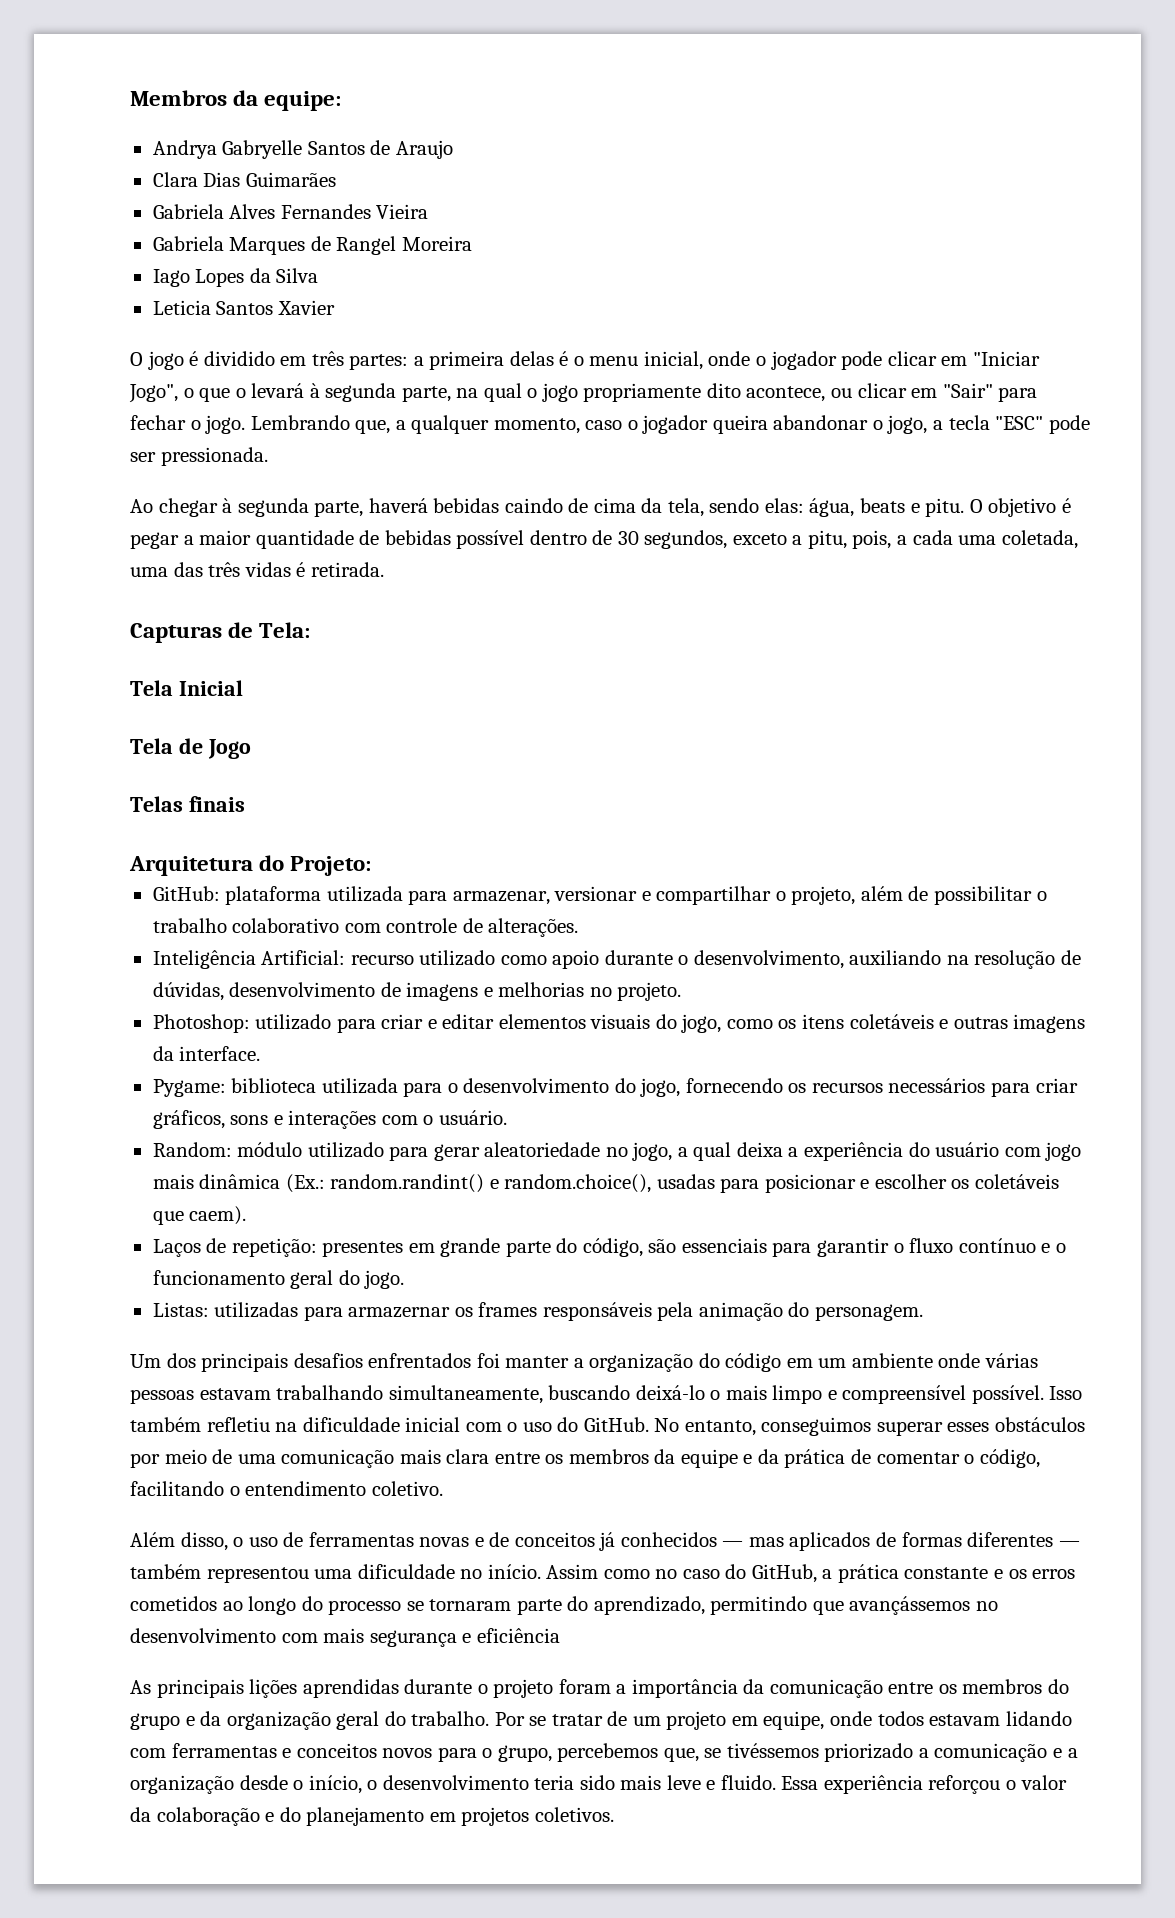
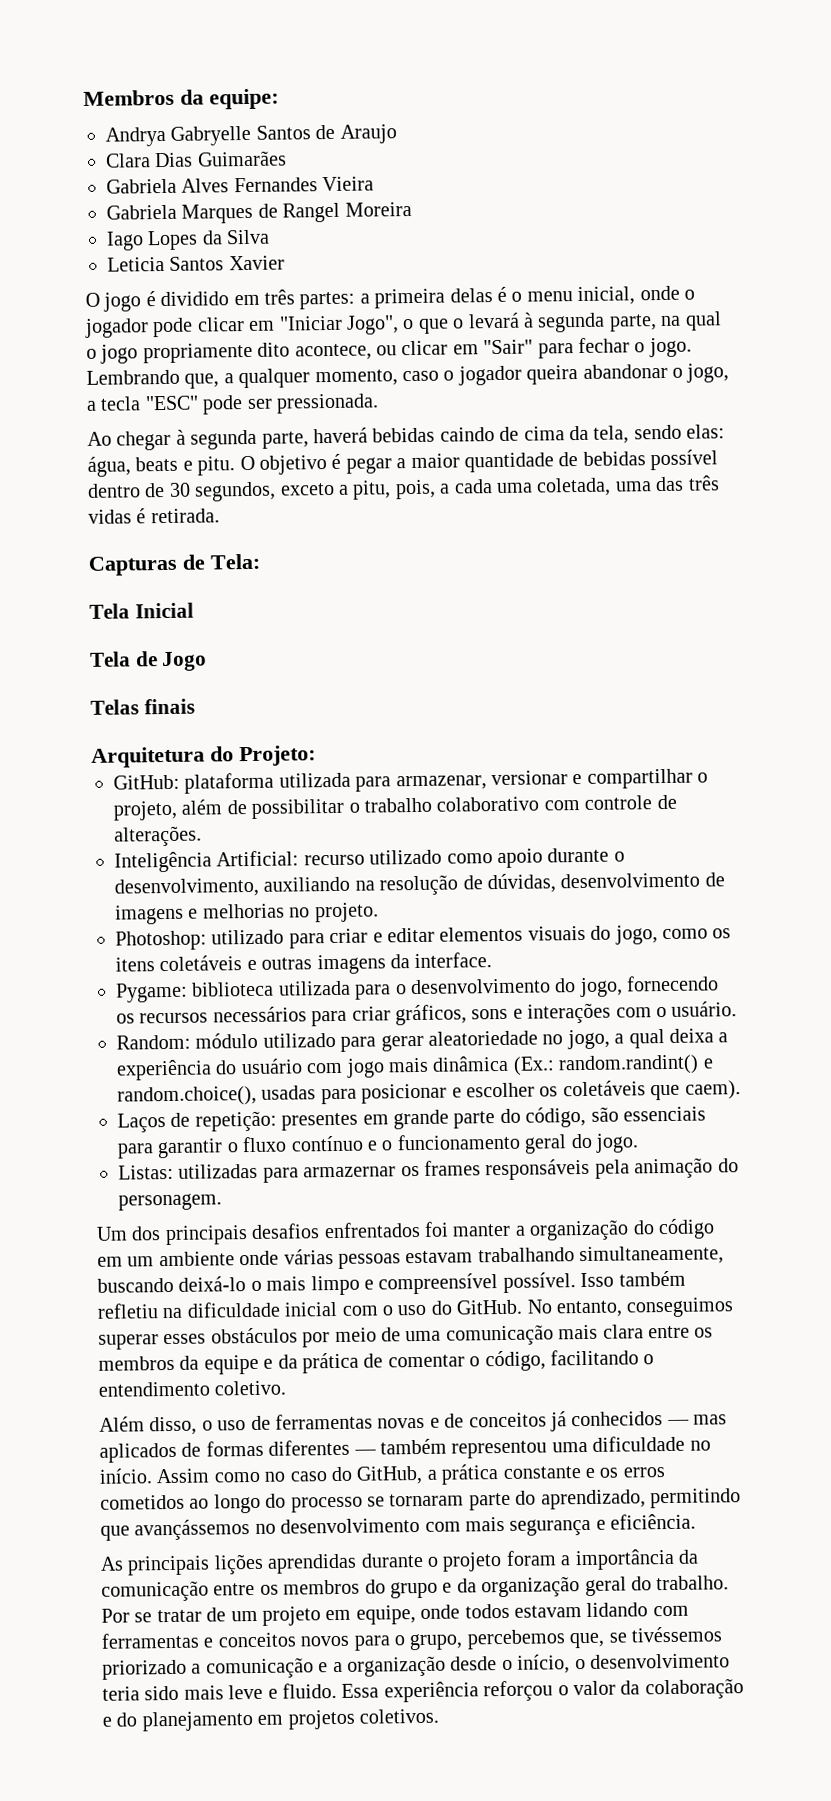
[476,1628,560,1643] eficiência -> [610,1513,697,1530] eficiência.

